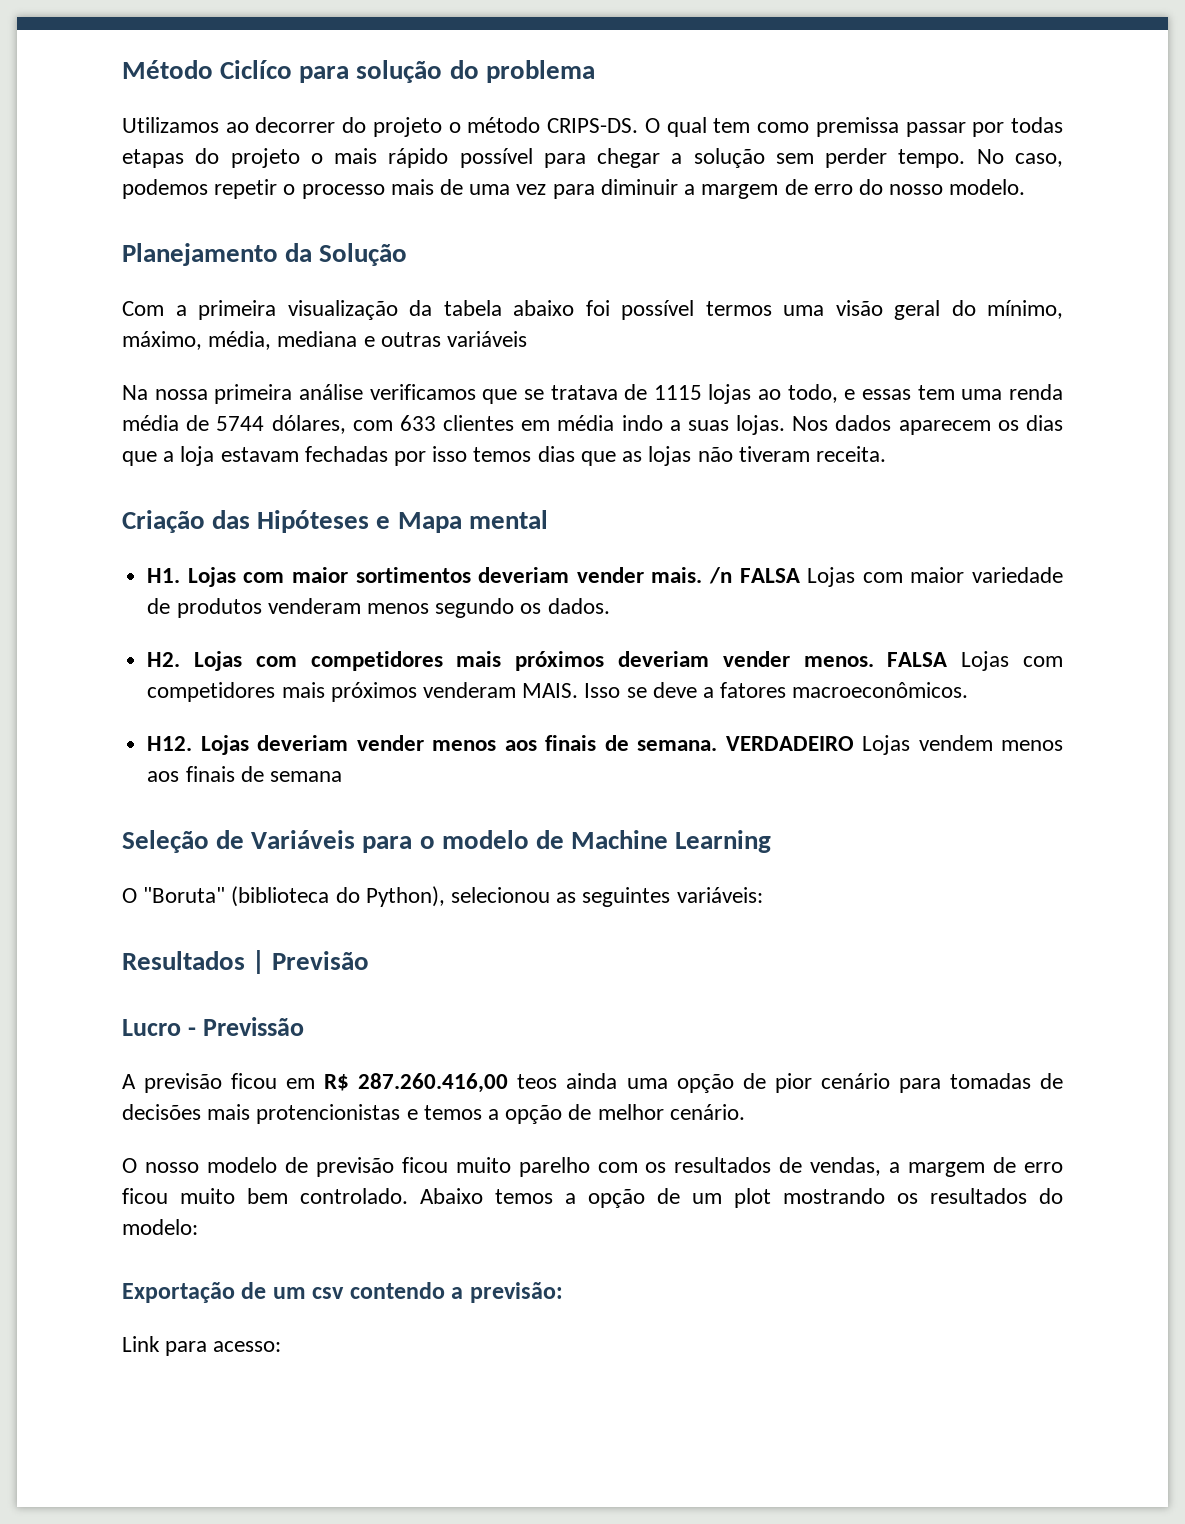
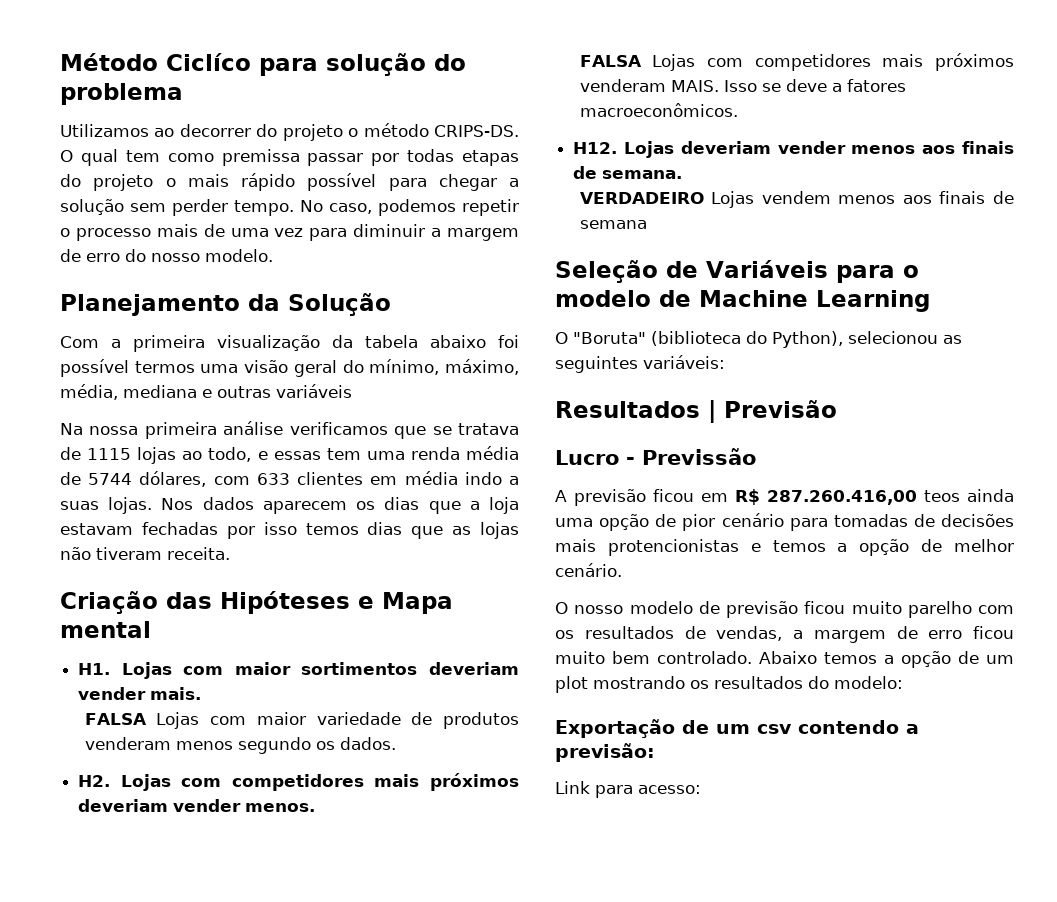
[709,567,733,584] /n -> (202, 693) //
(874, 661) none -> (316, 807) //
(718, 745) none -> (683, 174) //

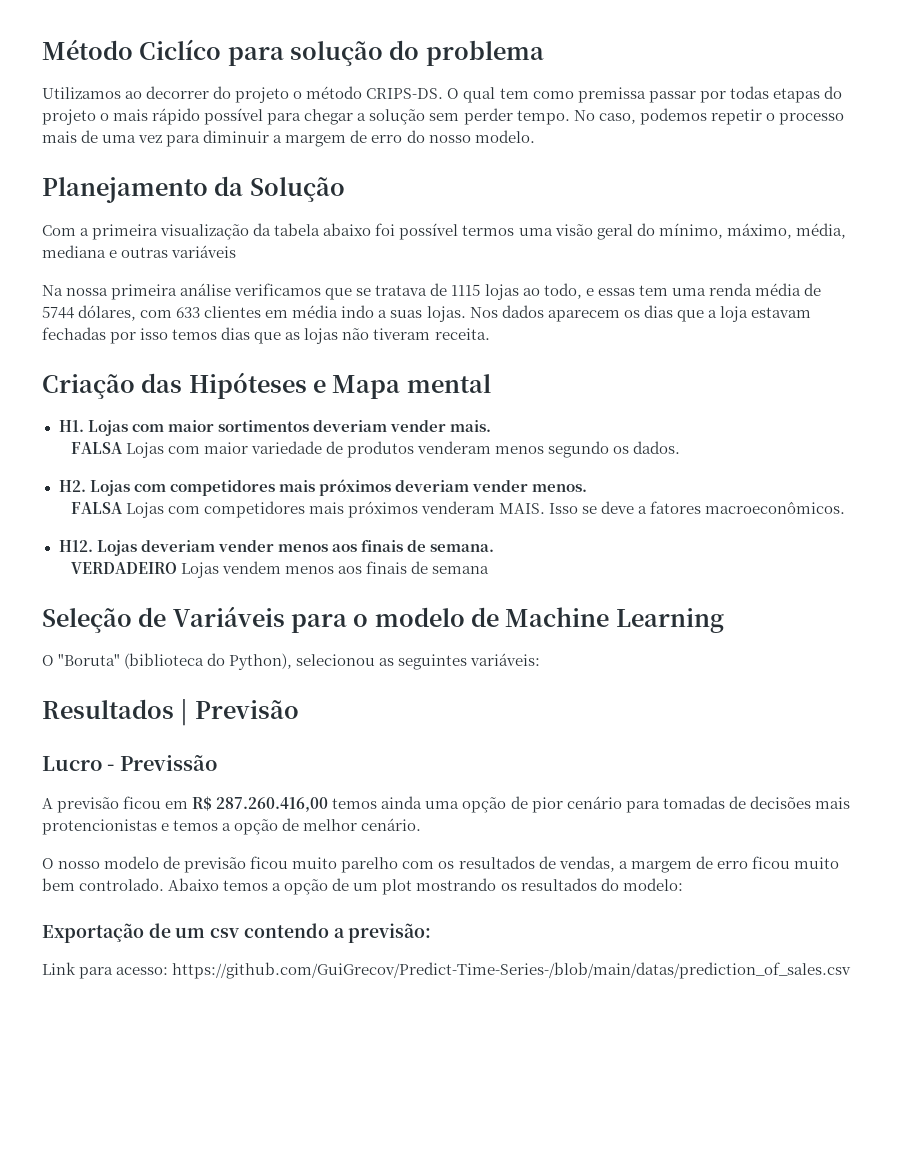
[924,490,960,502] teos -> [332,798,378,809] temos
(701, 789) none -> [172,962,852,979] https://github.com/GuiGrecov/Predict-Time-Series-/blob/main/datas/prediction_of_sales.csv

